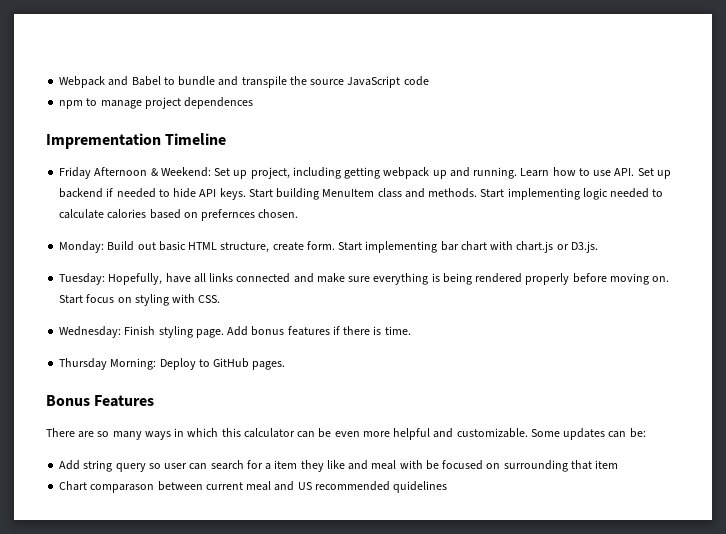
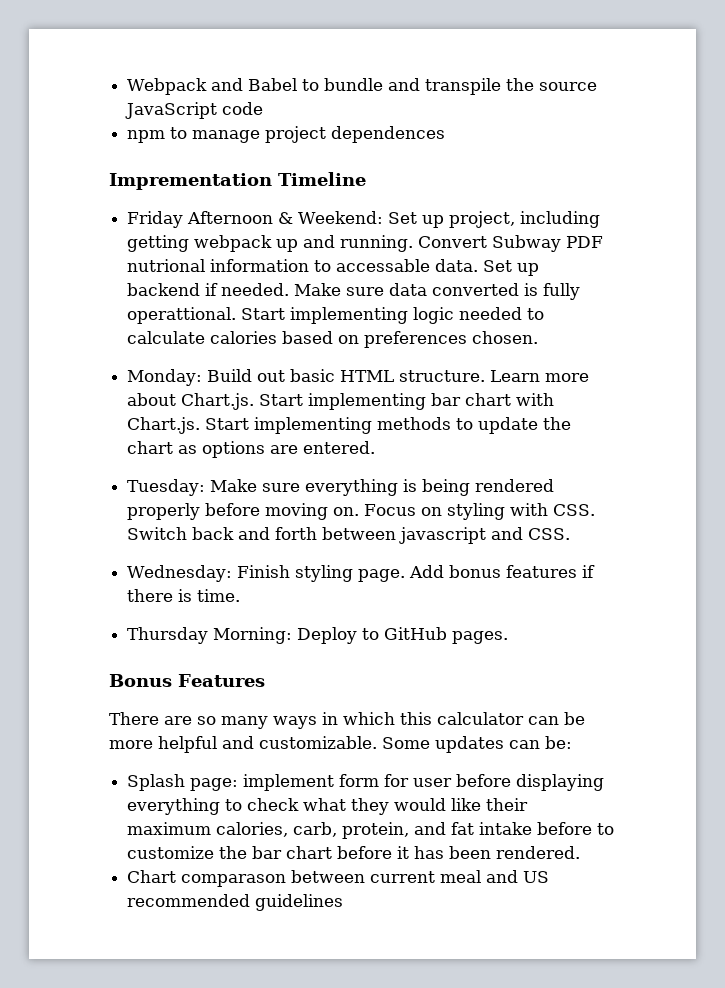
[520,167,671,179] [59,188,478,200] Learn how to use API. Set up backend if needed to hide API keys. Start building MenuItem class and methods. -> [418,235,604,252] [127,259,540,276] [127,283,581,300] [127,307,237,324] Convert Subway PDF nutrional information to accessable data. Set up backend if needed. Make sure data converted is fully operattional.
[201,209,256,221] prefernces -> [364,331,468,348] preferences
[220,241,335,253] structure, create form. -> [399,370,590,382] [127,393,255,410] structure. Learn more about Chart.js.
[516,241,598,253] [59,273,345,285] chart.js or D3.js. // Tuesday: Hopefully, have all links connected and make -> [127,417,572,434] [127,441,376,458] [127,479,258,496] Chart.js. Start implementing methods to update the chart as options are entered. // Tuesday: Make
[59,294,115,304] Start focus -> [364,504,417,516] Focus
(221, 299) none -> [127,527,571,544] Switch back and forth between javascript and CSS.
[334,431,360,437] even -> (585, 718) none
[59,460,619,472] Add string query so user can search for a item they like and meal with be focused on surrounding that item -> [127,774,605,791] [127,798,529,815] [127,822,615,839] [127,846,581,859] Splash page: implement form for user before displaying everything to check what they would like their maximum calories, carb, protein, and fat intake before to customize the bar chart before it has been rendered.
[393,481,448,493] quidelines -> [255,894,344,911] guidelines

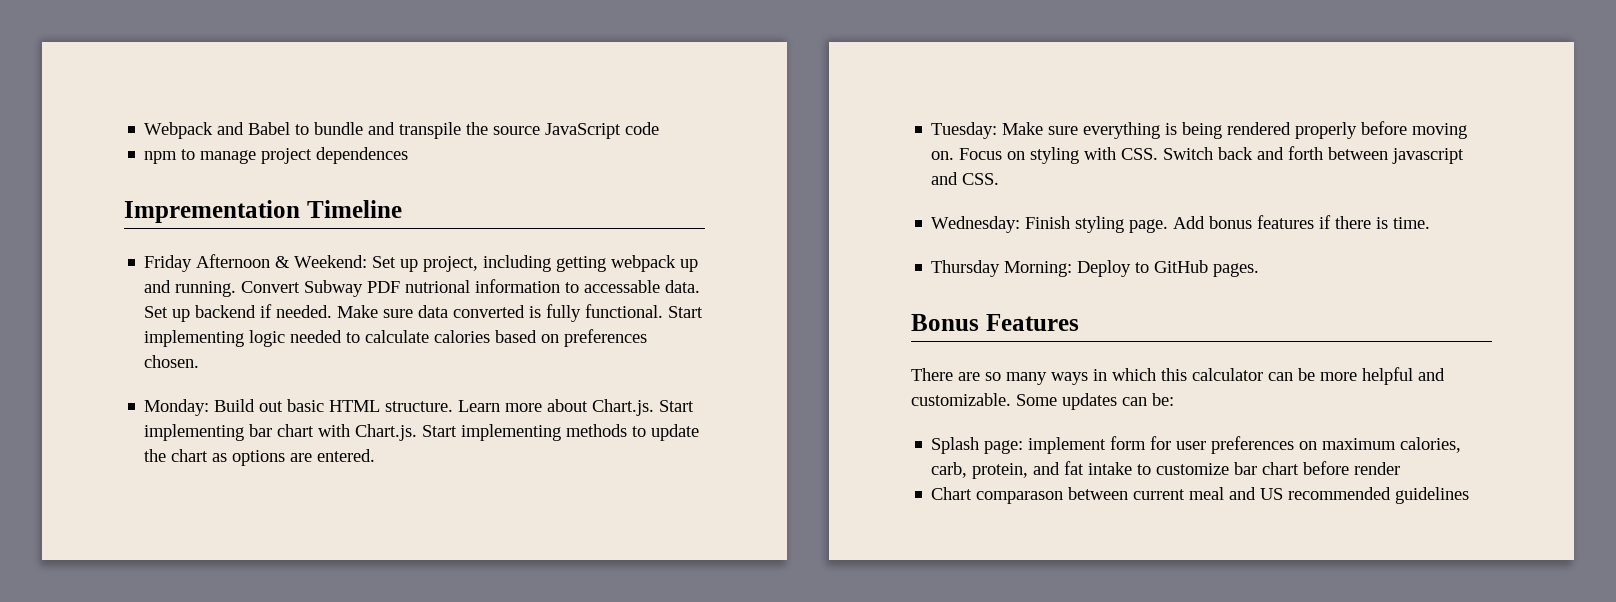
[127,307,237,324] operattional. -> [585,304,664,318] functional.
[456,774,605,791] [127,798,529,815] before displaying everything to check what they would like their -> [1211,436,1318,454] preferences on
[537,822,593,835] before -> (1133, 468) none
[219,846,248,859] the -> (1230, 469) none
[397,846,581,859] it has been rendered. -> [1354,462,1401,475] render

